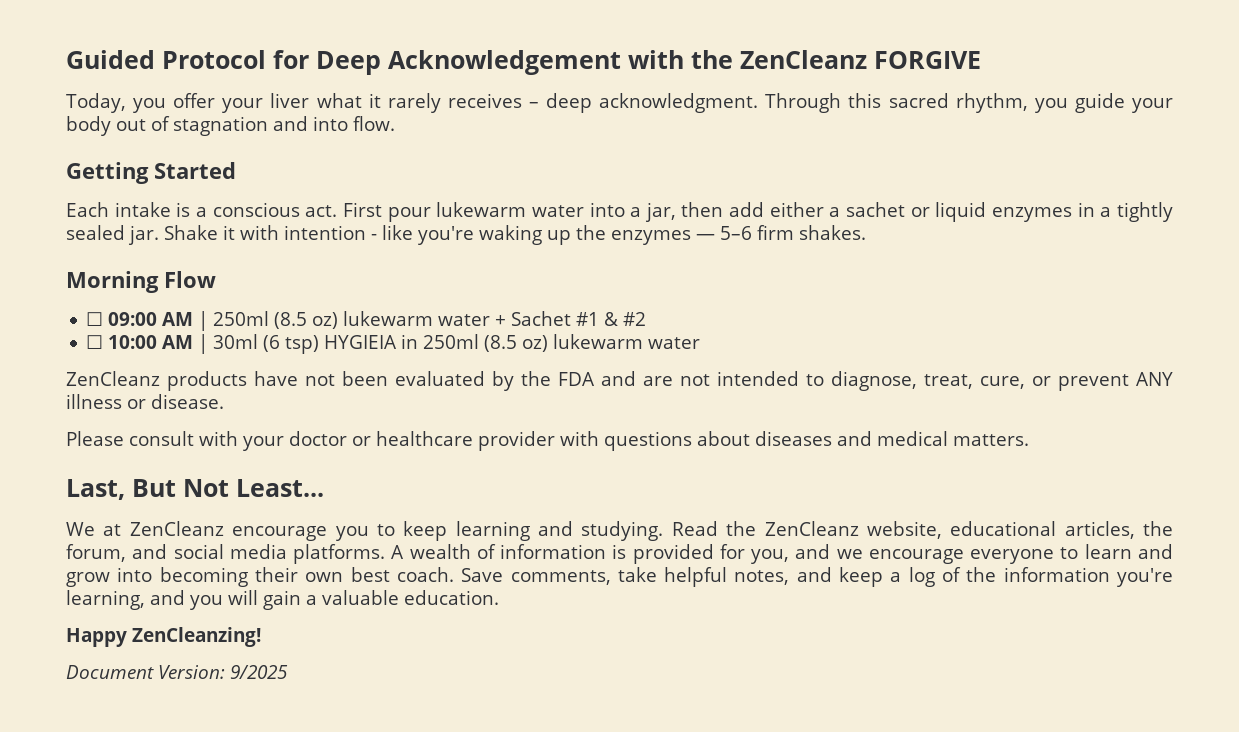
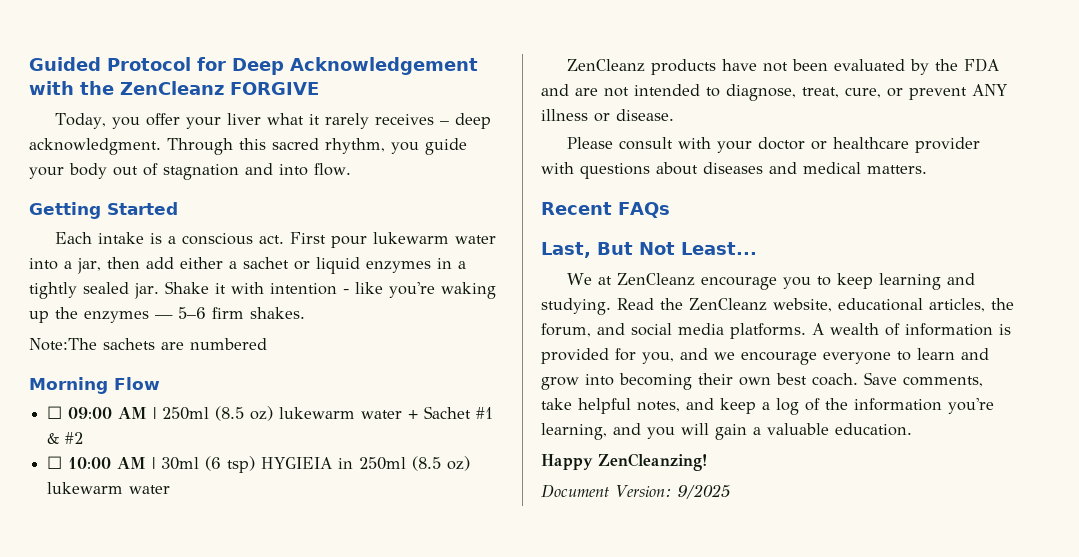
(866, 232) none -> [29,338,267,351] // Note:The sachets are numbered
(1029, 440) none -> [541,202,670,218] // Recent FAQs

